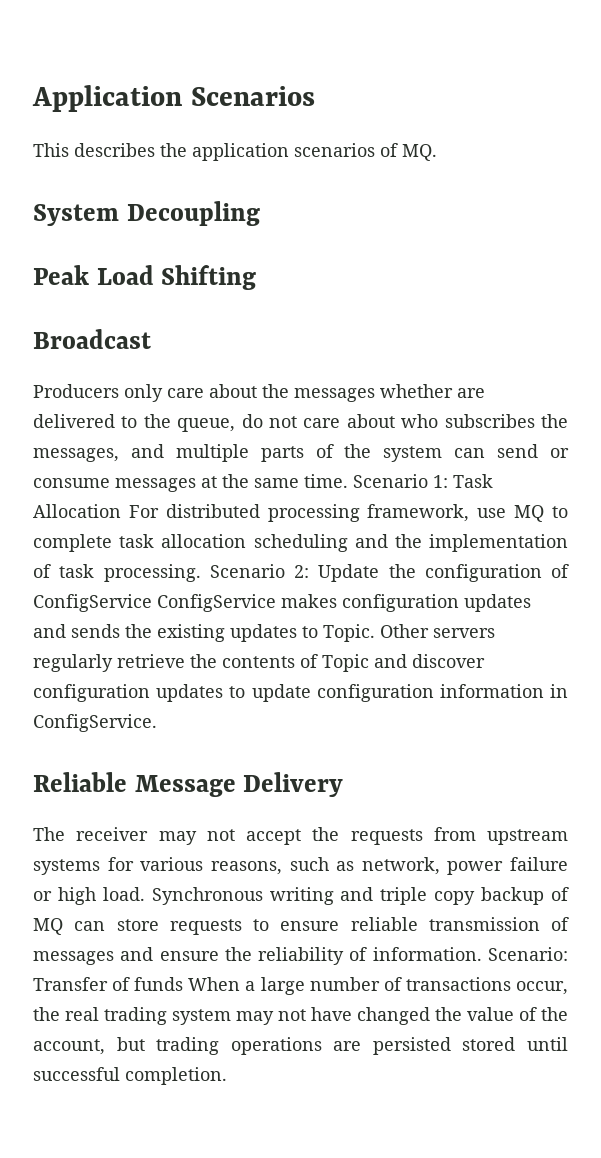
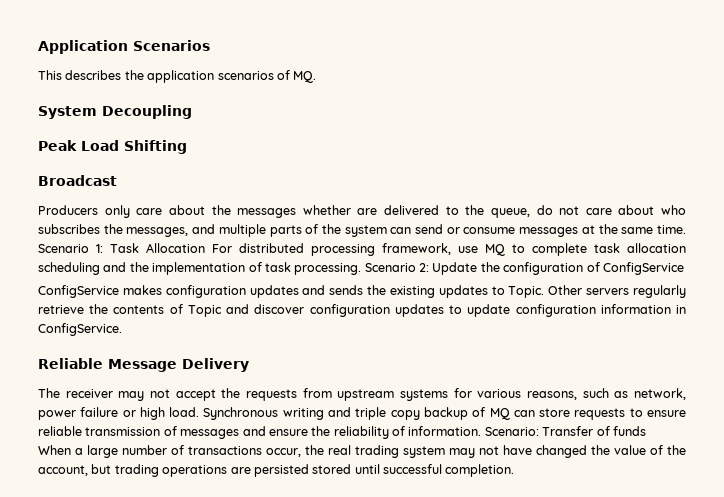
(152, 603) none -> (684, 268) //
(184, 984) none -> (646, 431) //

